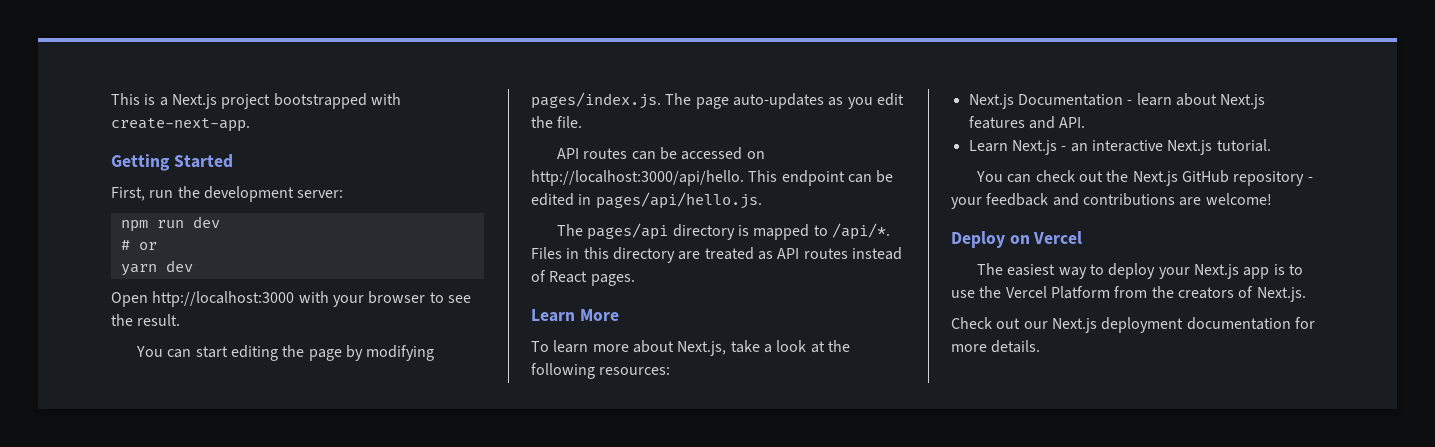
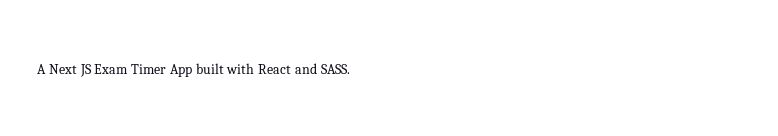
[111,93,401,109] [111,118,250,132] [111,154,233,171] [111,186,344,202] [120,216,220,232] [120,240,157,250] [120,260,193,276] [111,291,471,307] [111,314,181,326] [136,345,435,361] [531,92,904,109] [531,116,583,128] [557,147,765,160] [531,170,894,186] [531,192,762,209] [557,223,891,240] [531,247,902,263] [531,270,635,286] [531,309,619,322] [531,340,850,356] [531,363,671,379] [968,93,1266,109] [968,116,1086,129] [968,139,1271,155] [976,170,1313,186] [951,193,1272,209] [951,231,1083,248] [977,263,1304,279] [951,286,1306,302] [951,317,1315,333] [951,340,1041,353] This is a Next.js project bootstrapped with create-next-app. // Getting Started // First, run the development server: // npm run dev // # or // yarn dev // Open http://localhost:3000 with your browser to see the result. // You can start editing the page by modifying pages/index.js. The page auto-updates as you edit the file. // API routes can be accessed on http://localhost:3000/api/hello. This endpoint can be edited in pages/api/hello.js. // The pages/api directory is mapped to /api/*. Files in this directory are treated as API routes instead of React pages. // Learn More // To learn more about Next.js, take a look at the following resources: // Next.js Documentation - learn about Next.js features and API. // Learn Next.js - an interactive Next.js tutorial. // You can check out the Next.js GitHub repository - your feedback and contributions are welcome! // Deploy on Vercel // The easiest way to deploy your Next.js app is to use the Vercel Platform from the creators of Next.js. // Check out our Next.js deployment documentation for more details. -> [37,63,350,77] A Next JS Exam Timer App built with React and SASS.

